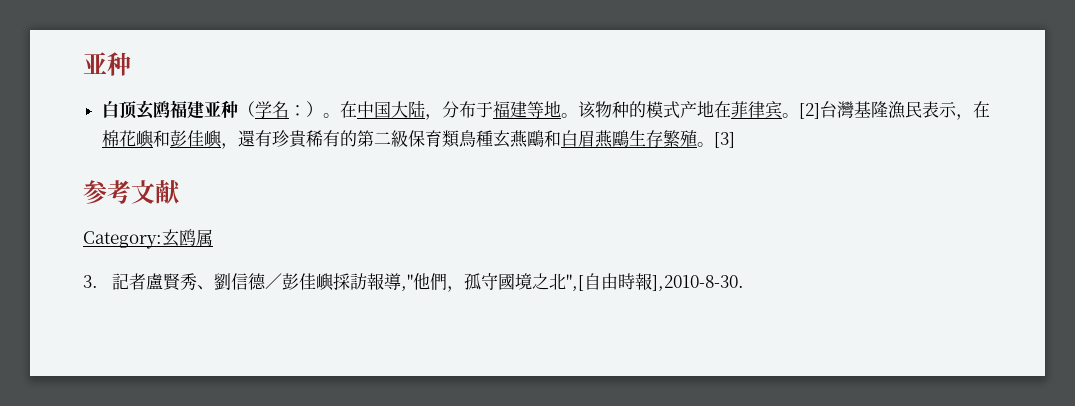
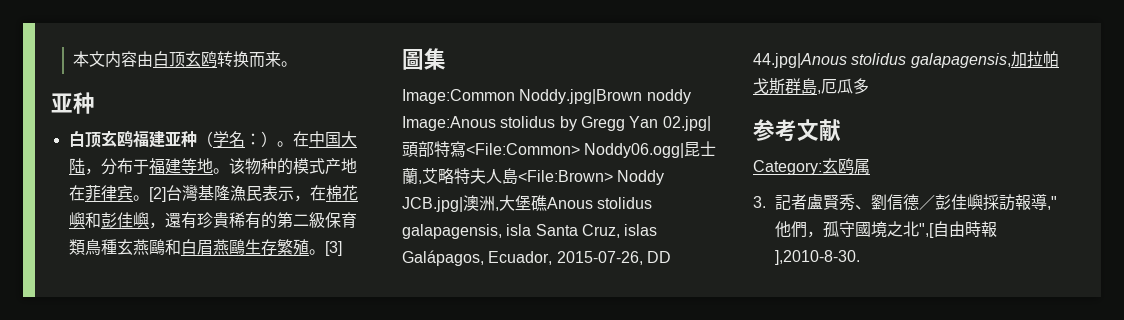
(83, 63) none -> [73,51,298,68] 本文内容由白顶玄鸥转换而来。 //
(735, 140) none -> [402,48,446,70] [402,89,691,104] [402,116,711,131] [402,141,717,158] [402,168,665,185] [402,195,653,212] [402,224,658,239] [402,250,671,266] [753,51,1059,68] [753,78,869,95] // 圖集 // Image:Common Noddy.jpg|Brown noddy Image:Anous stolidus by Gregg Yan 02.jpg|頭部特寫<File:Common> Noddy06.ogg|昆士蘭,艾略特夫人島<File:Brown> Noddy JCB.jpg|澳洲,大堡礁Anous stolidus galapagensis, isla Santa Cruz, islas Galápagos, Ecuador, 2015-07-26, DD 44.jpg|Anous stolidus galapagensis,加拉帕戈斯群島,厄瓜多

